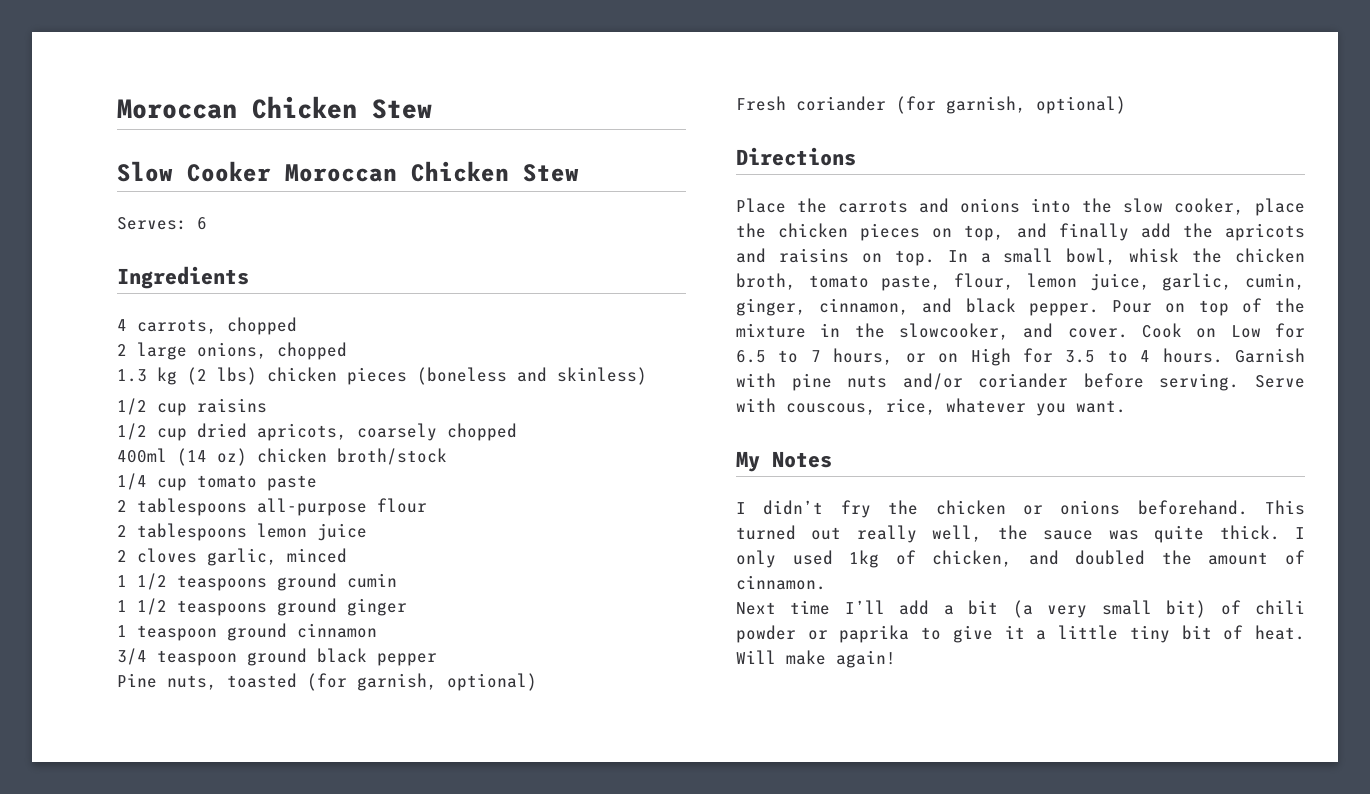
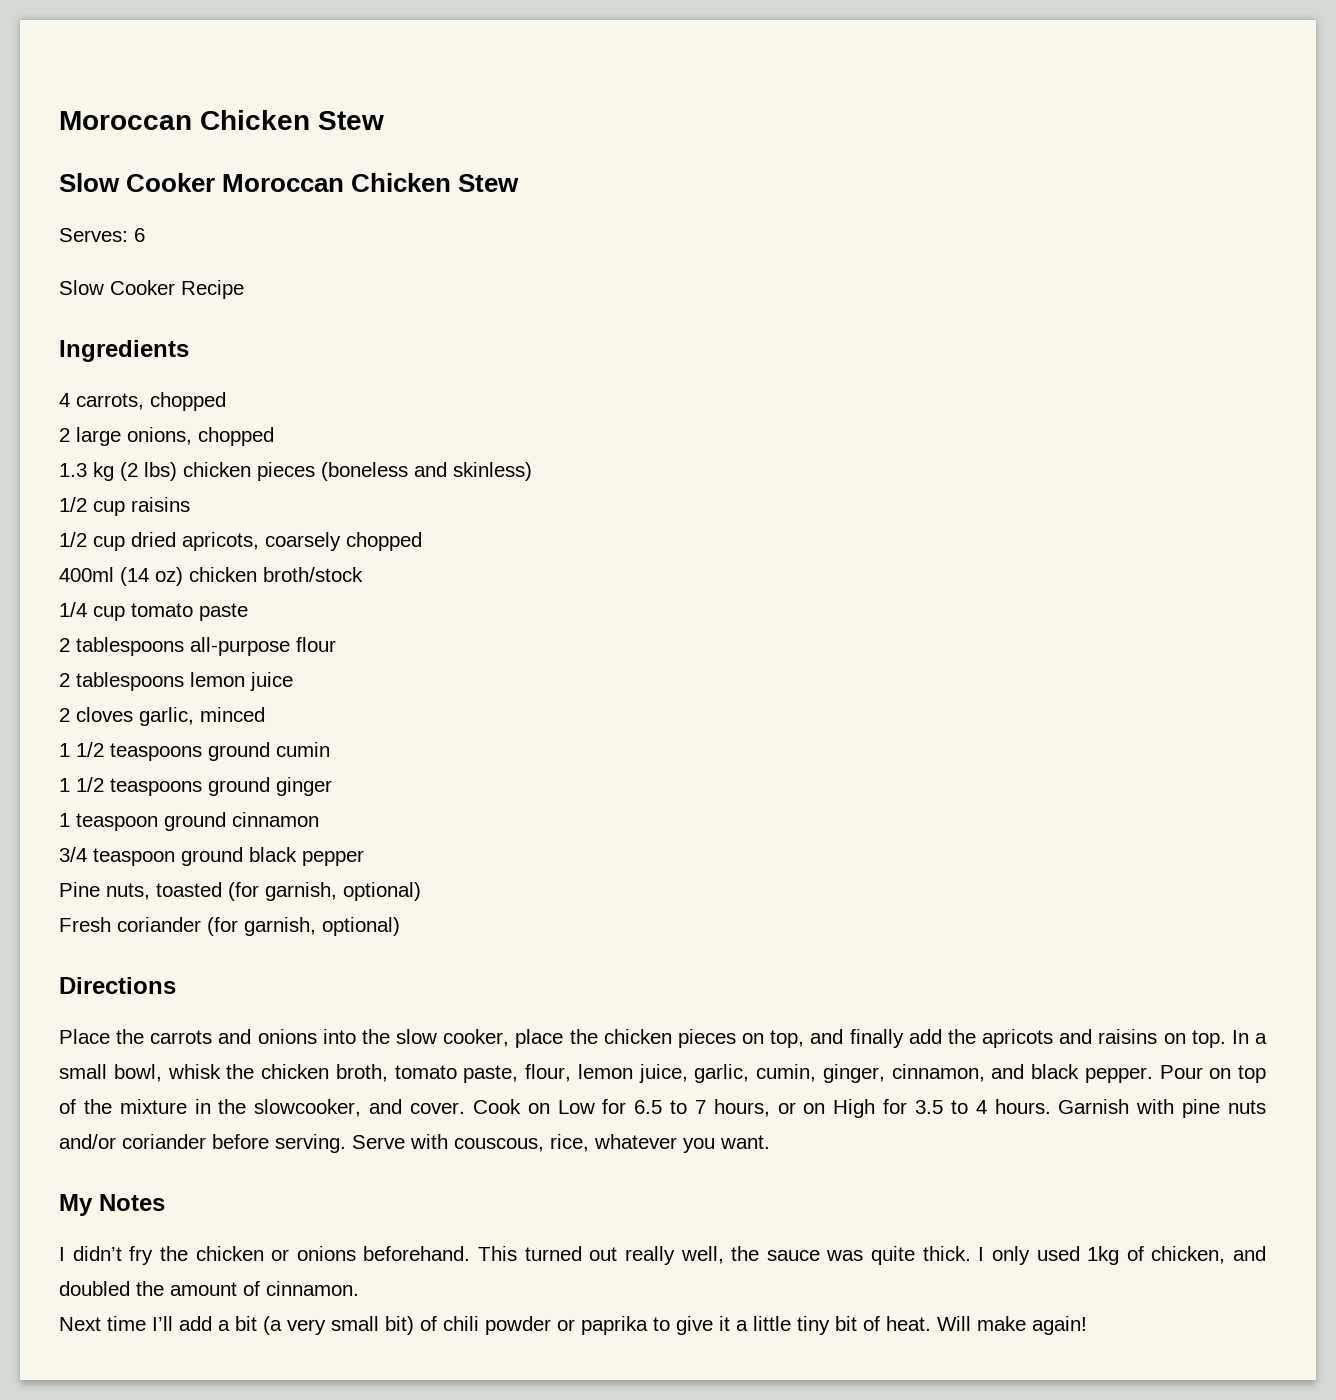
(207, 223) none -> [59,280,244,299] // Slow Cooker Recipe

